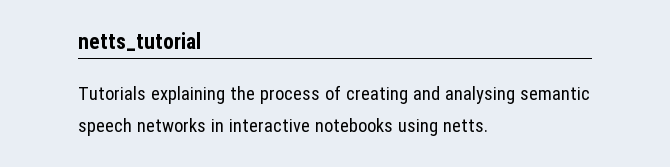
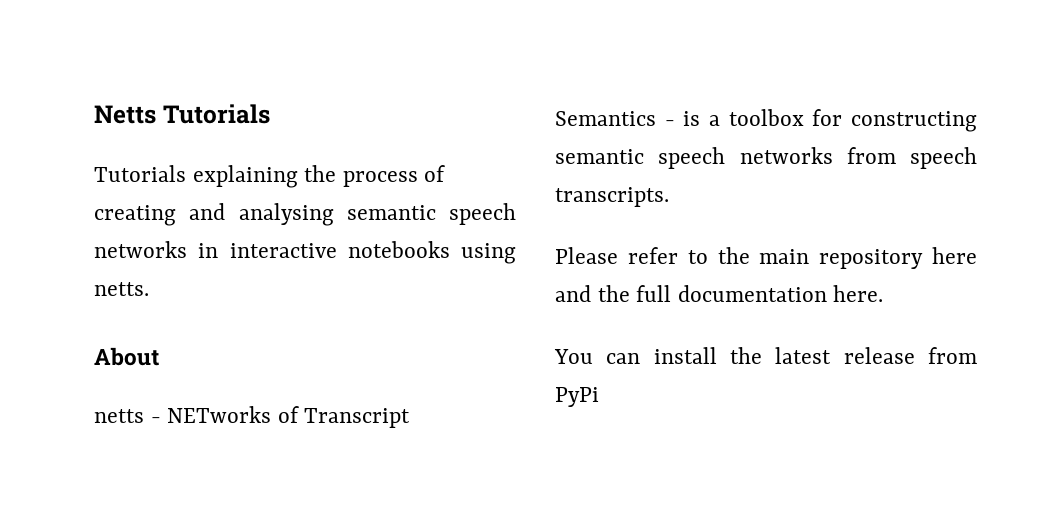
[78,32,201,51] netts_tutorial -> [94,104,270,124] Netts Tutorials
(488, 125) none -> [94,347,159,366] [94,406,411,428] [555,109,977,132] [555,147,977,169] [555,187,669,207] [555,247,977,269] [555,285,884,302] [554,347,977,364] [555,387,599,407] // About // netts - NETworks of Transcript Semantics - is a toolbox for constructing semantic speech networks from speech transcripts. // Please refer to the main repository here and the full documentation here. // You can install the latest release from PyPi

